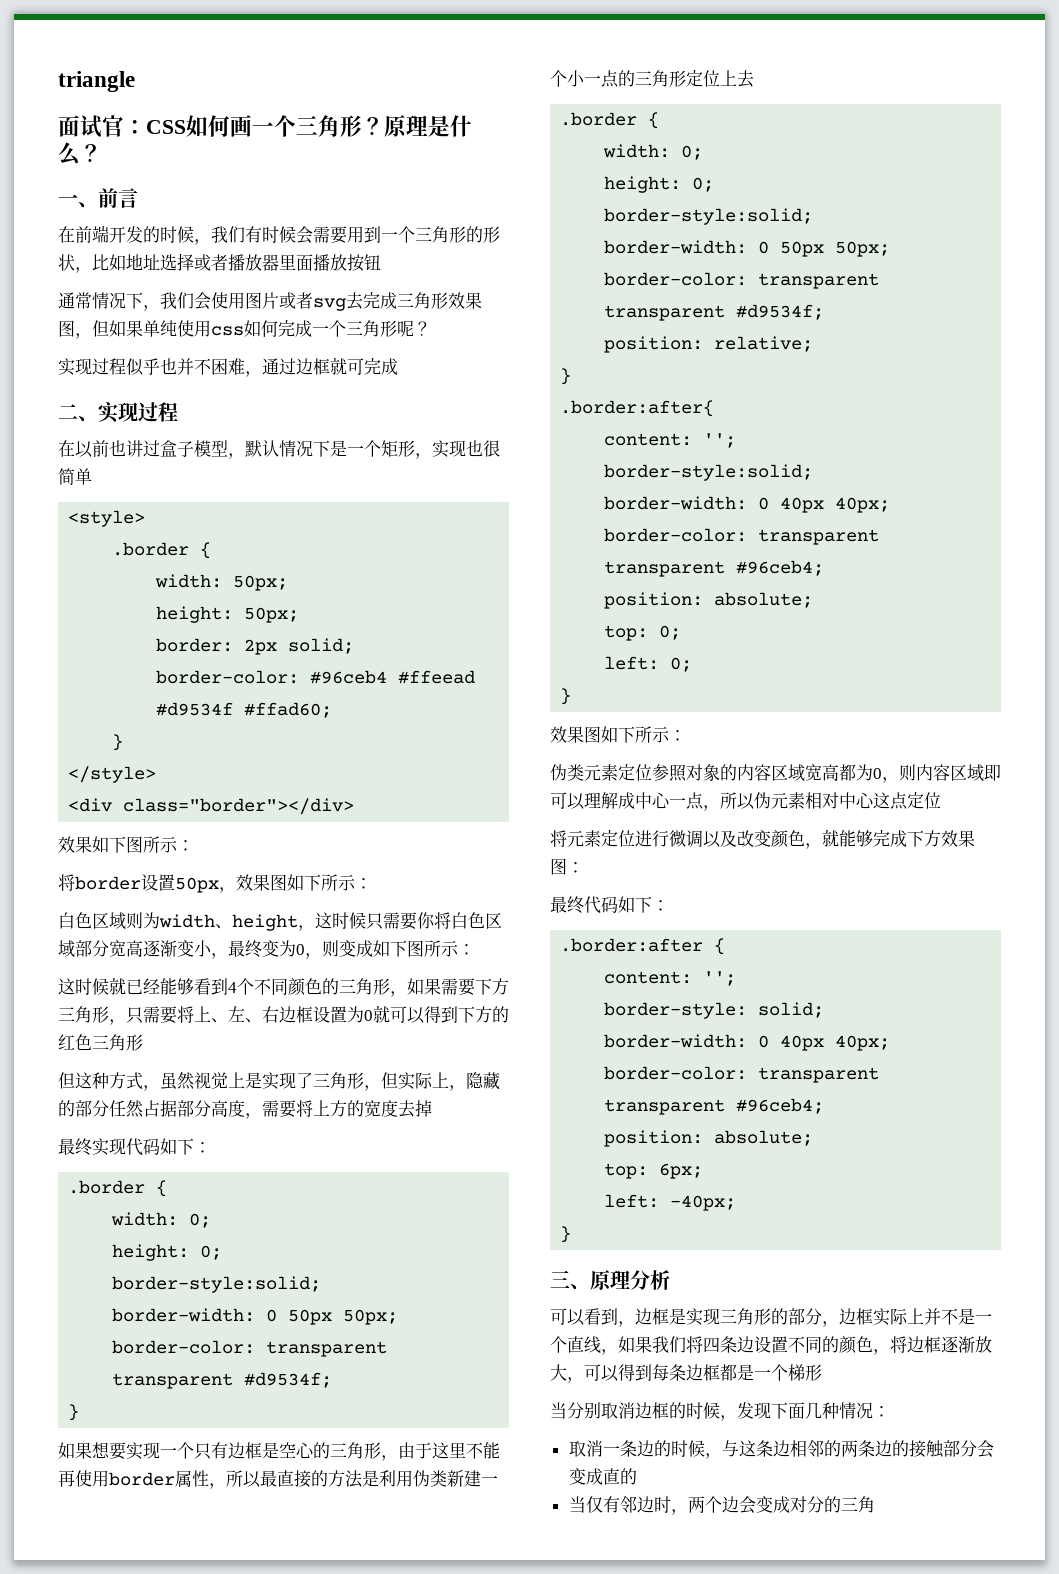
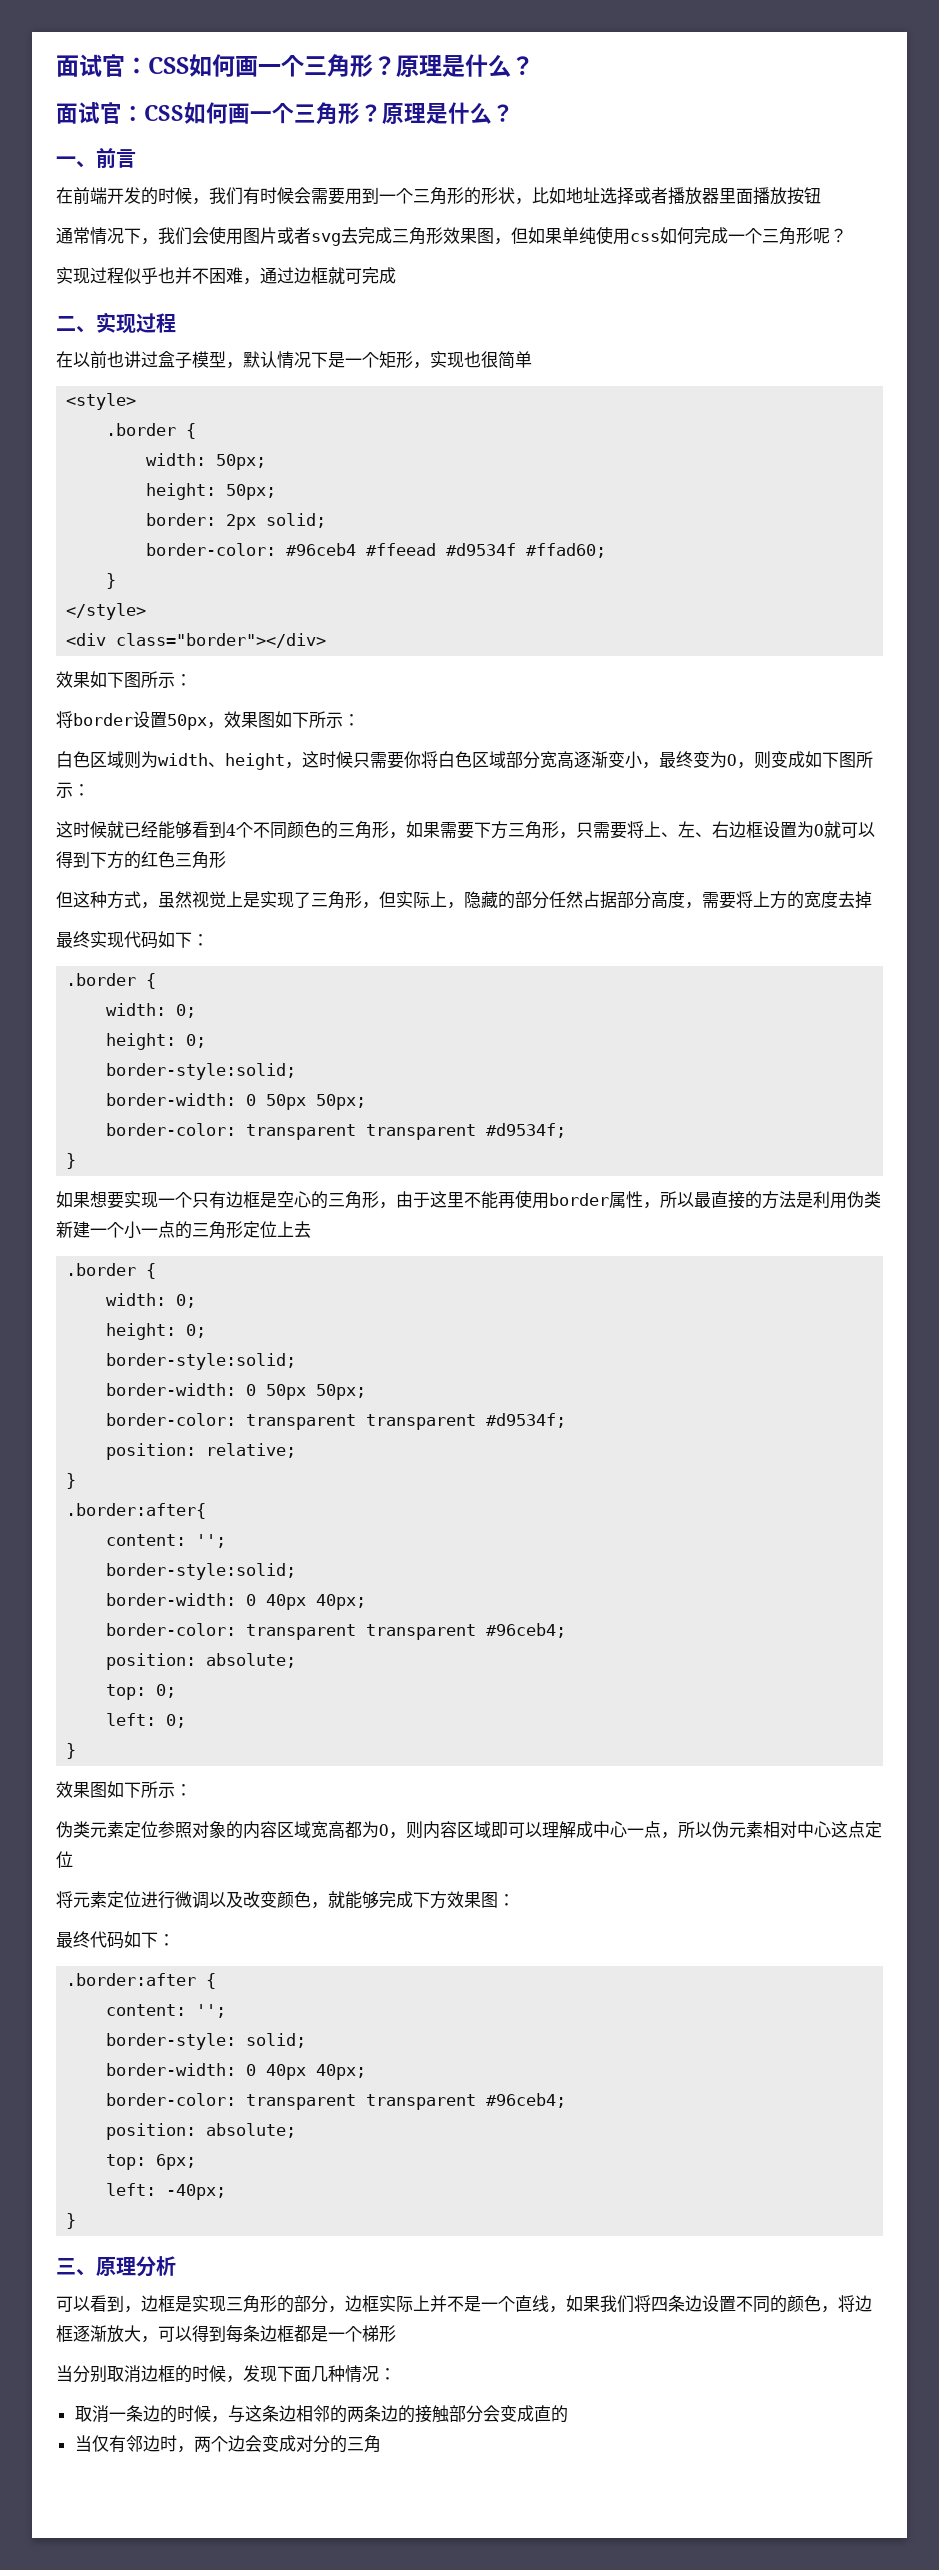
[58,71,135,92] triangle -> [56,54,534,77] 面试官：CSS如何画一个三角形？原理是什么？

